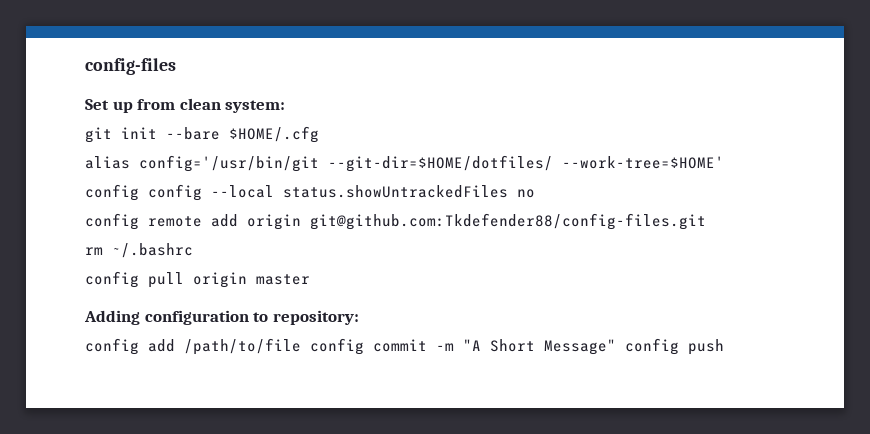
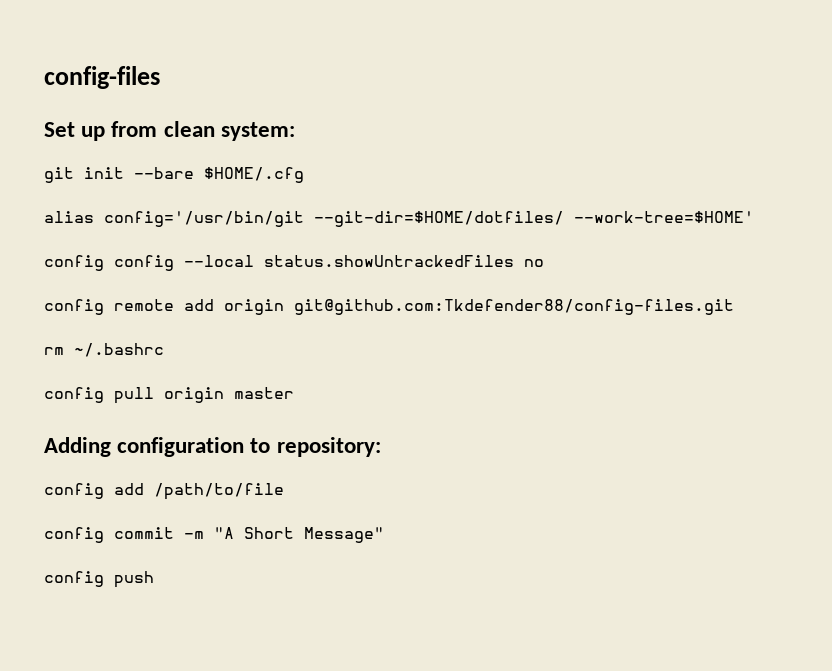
(301, 346) none -> (284, 491) //
(616, 347) none -> (384, 535) //

